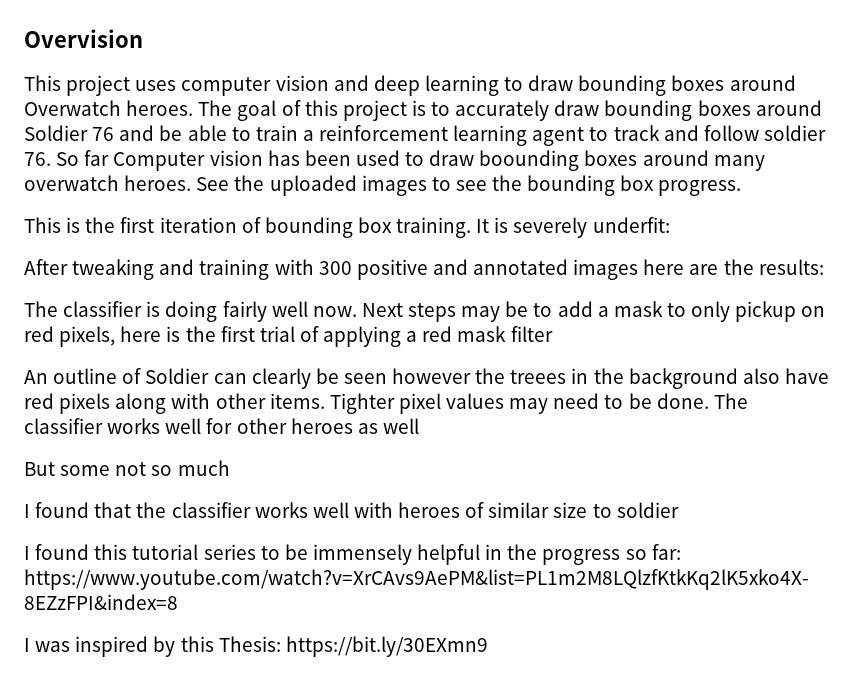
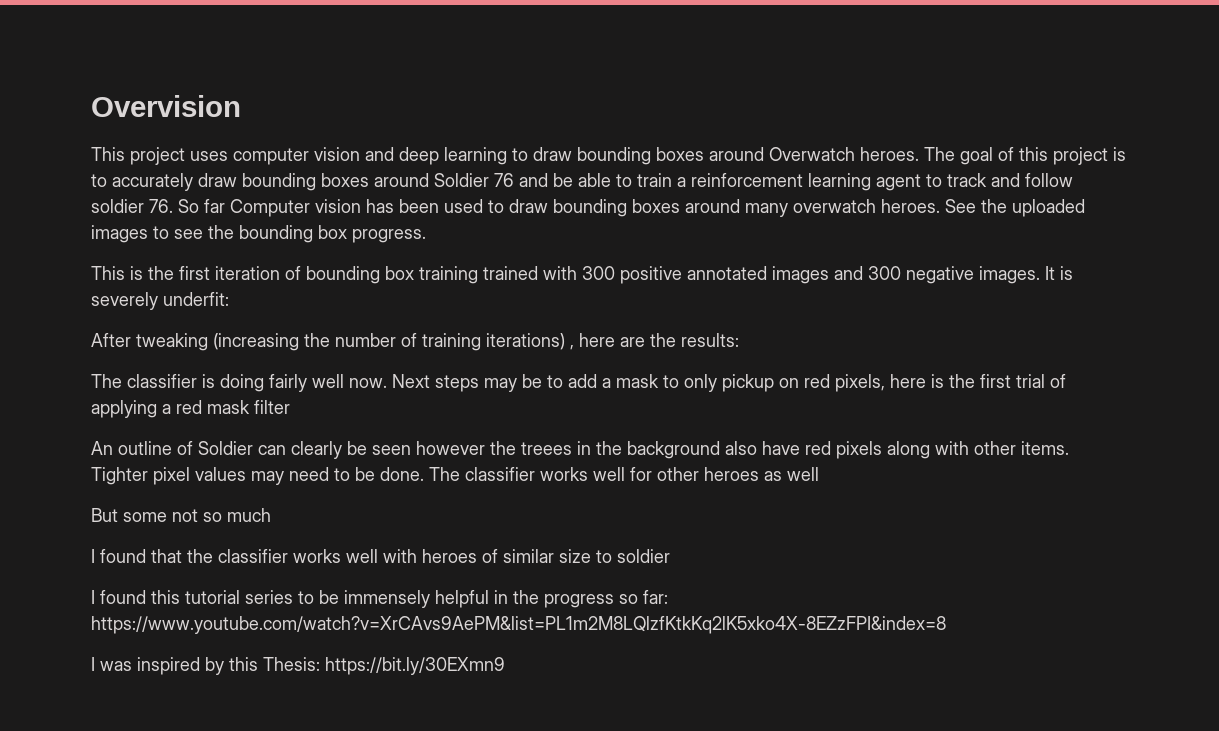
[479,150,580,171] boounding -> [553,199,627,217] bounding
[396,217,472,238] training. -> [419,266,1040,284] training trained with 300 positive annotated images and 300 negative images.
[159,259,639,280] and training with 300 positive and annotated images -> [213,333,574,351] (increasing the number of training iterations) ,

